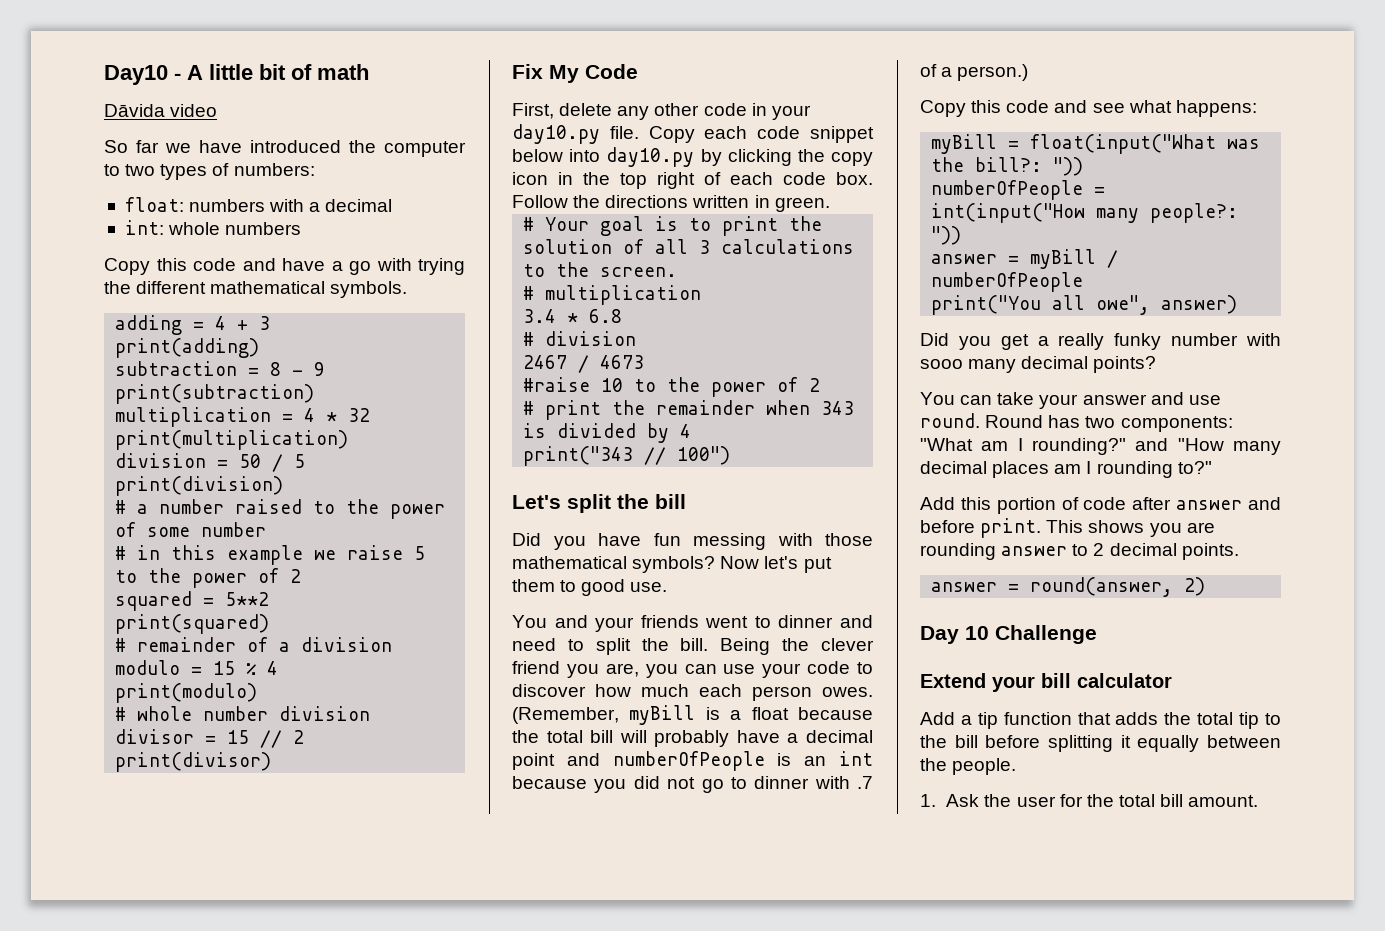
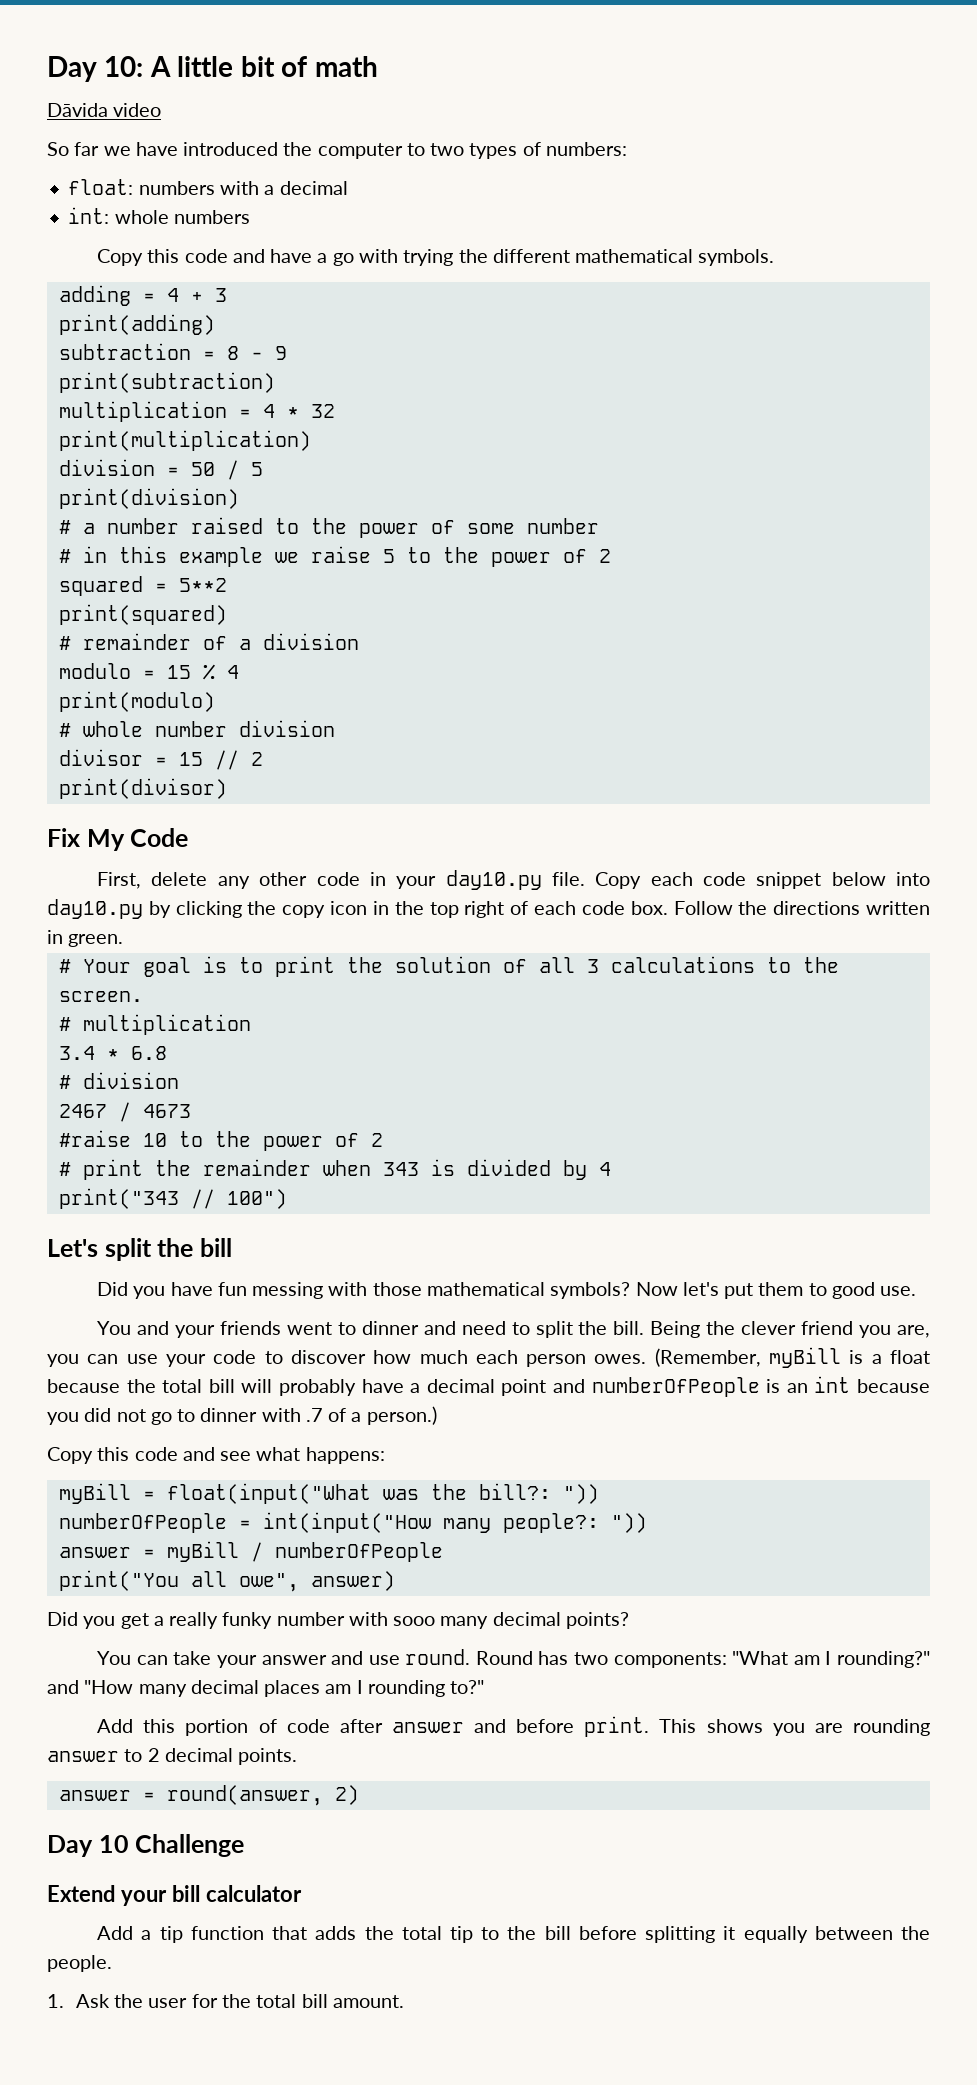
[104,65,181,85] Day10 - -> [47,56,144,82] Day 10:

